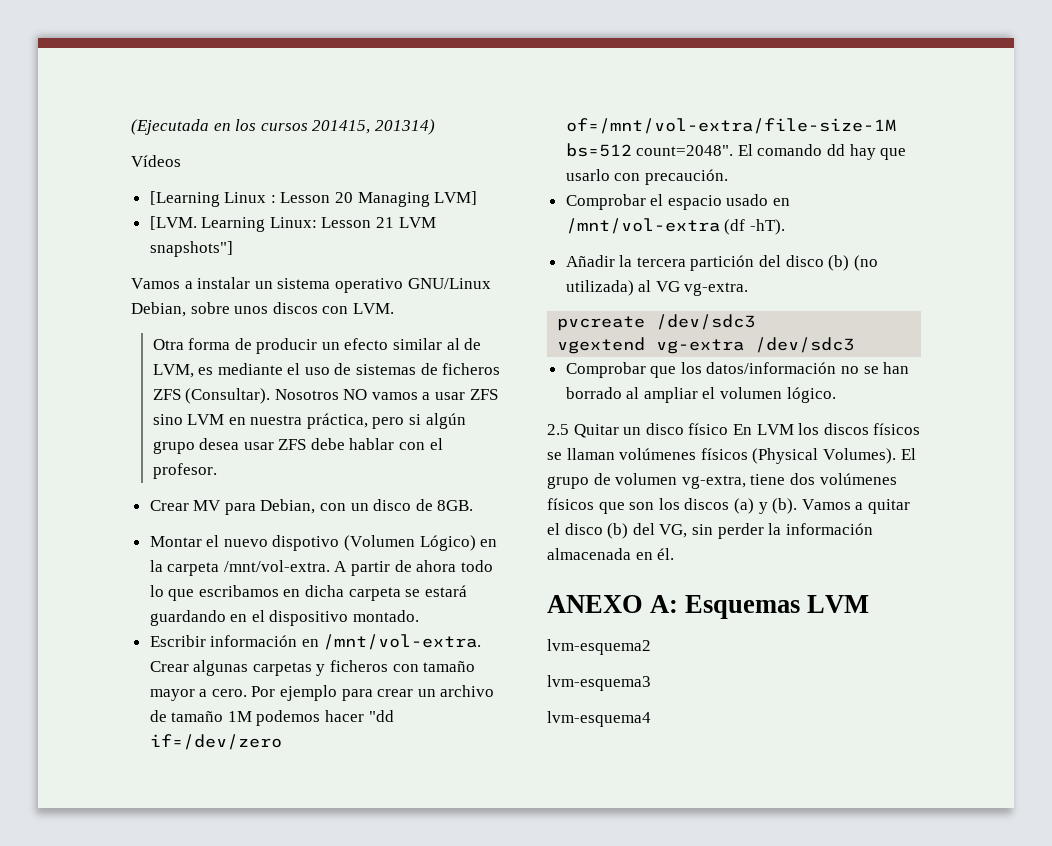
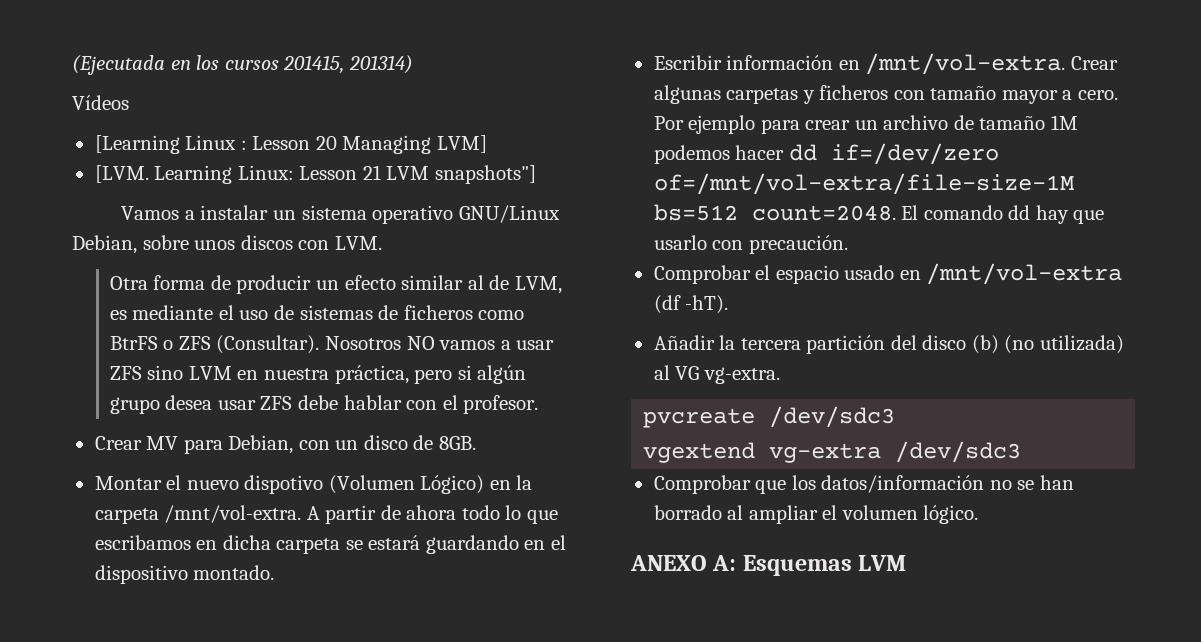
(501, 369) none -> [478,310,525,320] [109,336,174,350] como BtrFS o
[368,710,394,722] "dd -> [788,144,817,161] dd
[636,145,734,156] count=2048". -> [751,205,896,221] count=2048.
[547,423,921,438] [547,448,916,464] [547,473,897,489] [547,498,910,514] [547,523,873,539] [547,548,675,560] // 2.5 Quitar un disco físico En LVM los discos físicos se llaman volúmenes físicos (Physical Volumes). El grupo de volumen vg-extra, tiene dos volúmenes físicos que son los discos (a) y (b). Vamos a quitar el disco (b) del VG, sin perder la información almacenada en él. -> (979, 514) none
[547,639,651,655] [547,675,651,691] [547,711,651,727] // lvm-esquema2 // lvm-esquema3 // lvm-esquema4 -> (907, 563) none

